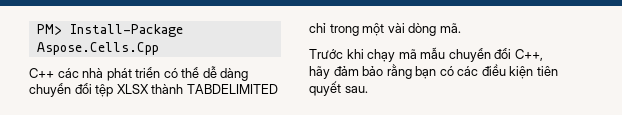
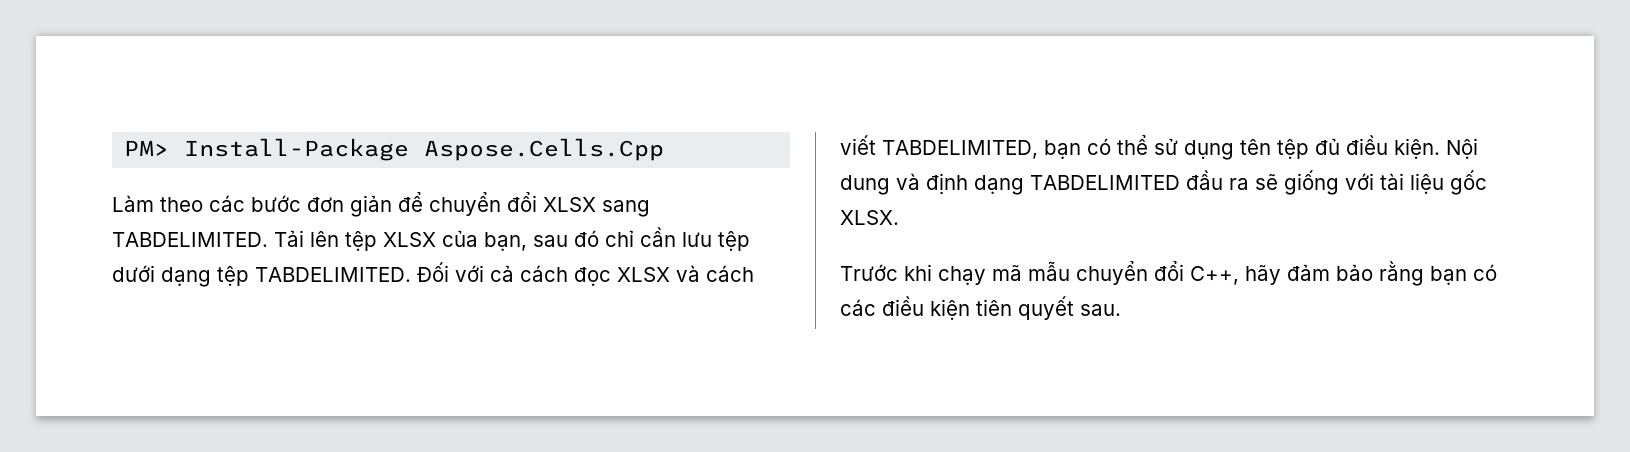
[29,66,249,81] [29,83,278,97] [309,23,461,36] C++ các nhà phát triển có thể dễ dàng chuyển đổi tệp XLSX thành TABDELIMITED chỉ trong một vài dòng mã. -> [112,192,650,217] [112,227,750,251] [112,262,754,287] [840,135,1478,160] [840,170,1487,195] [840,210,899,225] Làm theo các bước đơn giản để chuyển đổi XLSX sang TABDELIMITED. Tải lên tệp XLSX của bạn, sau đó chỉ cần lưu tệp dưới dạng tệp TABDELIMITED. Đối với cả cách đọc XLSX và cách viết TABDELIMITED, bạn có thể sử dụng tên tệp đủ điều kiện. Nội dung và định dạng TABDELIMITED đầu ra sẽ giống với tài liệu gốc XLSX.

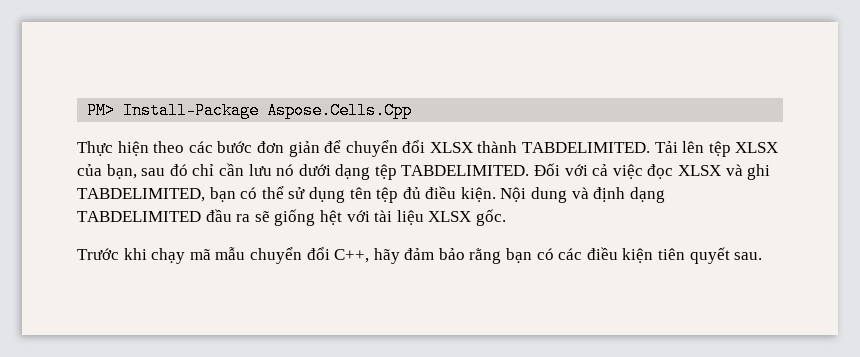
[112,195,154,212] Làm -> [77,141,149,156] Thực hiện
[602,200,650,217] sang -> [477,141,518,153] thành
[718,231,750,251] tệp -> [276,164,295,176] nó
[520,265,568,282] cách -> [612,164,643,179] việc
[706,265,754,282] [840,135,876,155] cách viết -> [747,164,771,180] ghi
(1339, 182) none -> [319,210,342,225] hệt
[1450,170,1487,195] [840,210,899,225] gốc XLSX. -> [428,209,506,226] XLSX gốc.

